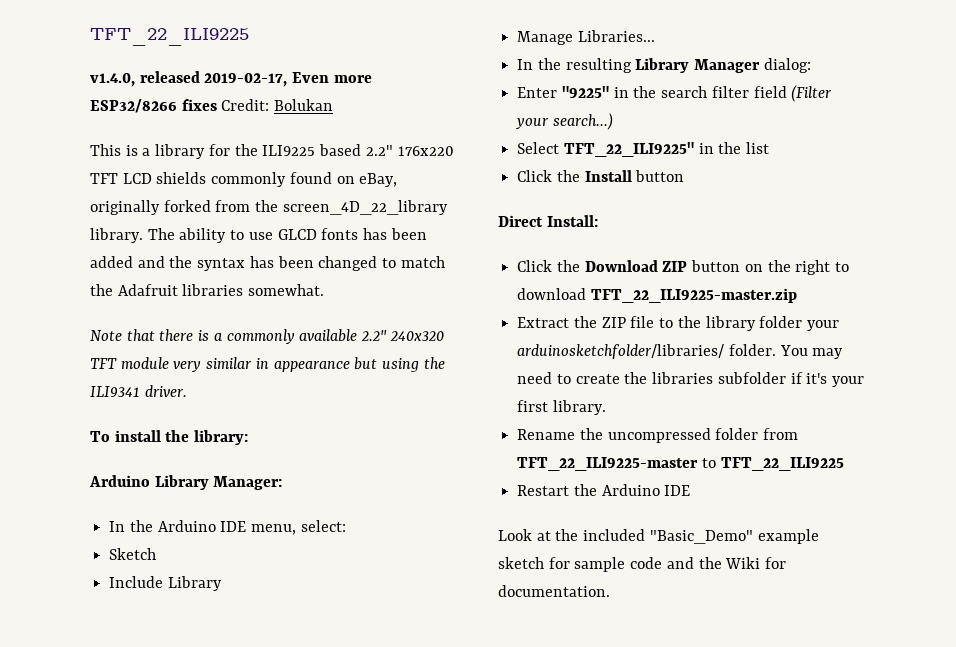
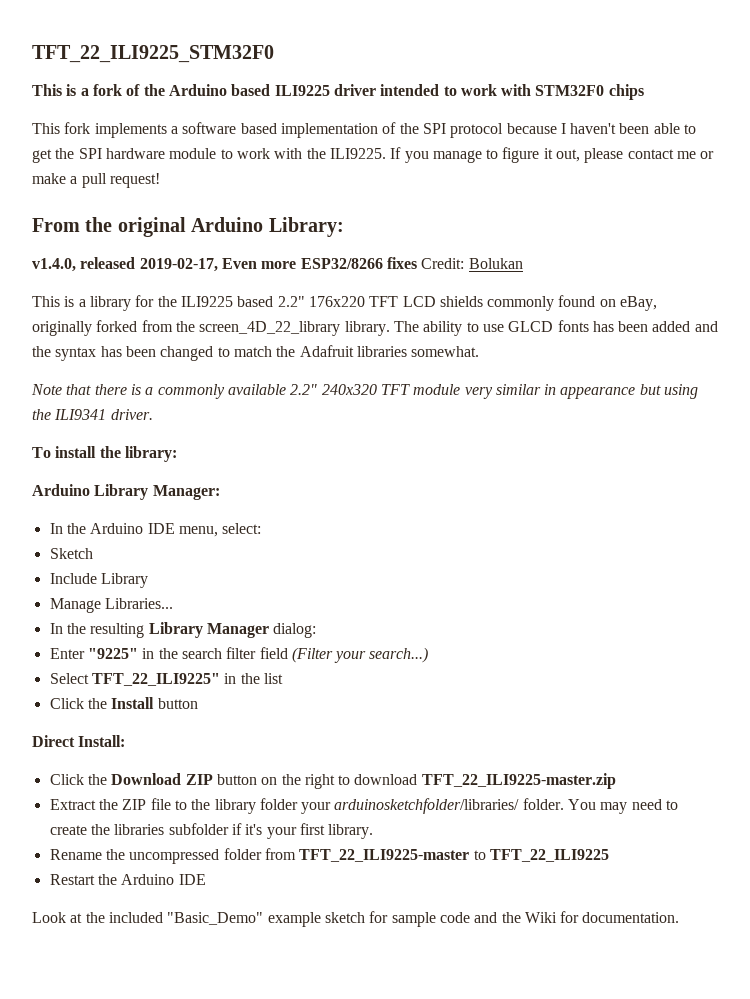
[90,28,249,46] TFT_22_ILI9225 -> [32,45,274,63] [32,84,644,100] [32,122,697,138] [32,147,715,163] [32,173,160,188] [32,217,344,237] TFT_22_ILI9225_STM32F0 // This is a fork of the Arduino based ILI9225 driver intended to work with STM32F0 chips // This fork implements a software based implementation of the SPI protocol because I haven't been able to get the SPI hardware module to work with the ILI9225. If you manage to figure it out, please contact me or make a pull request! // From the original Arduino Library:

